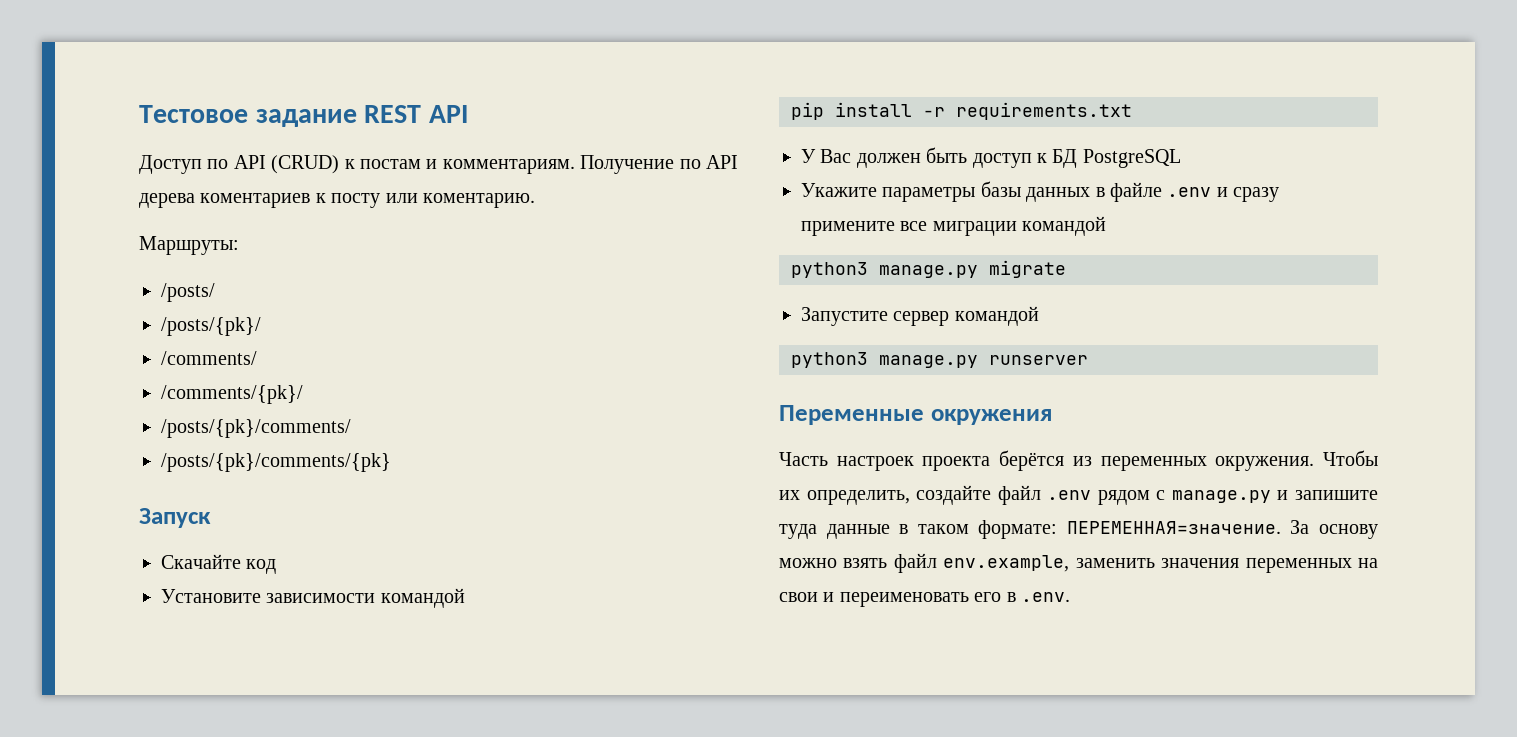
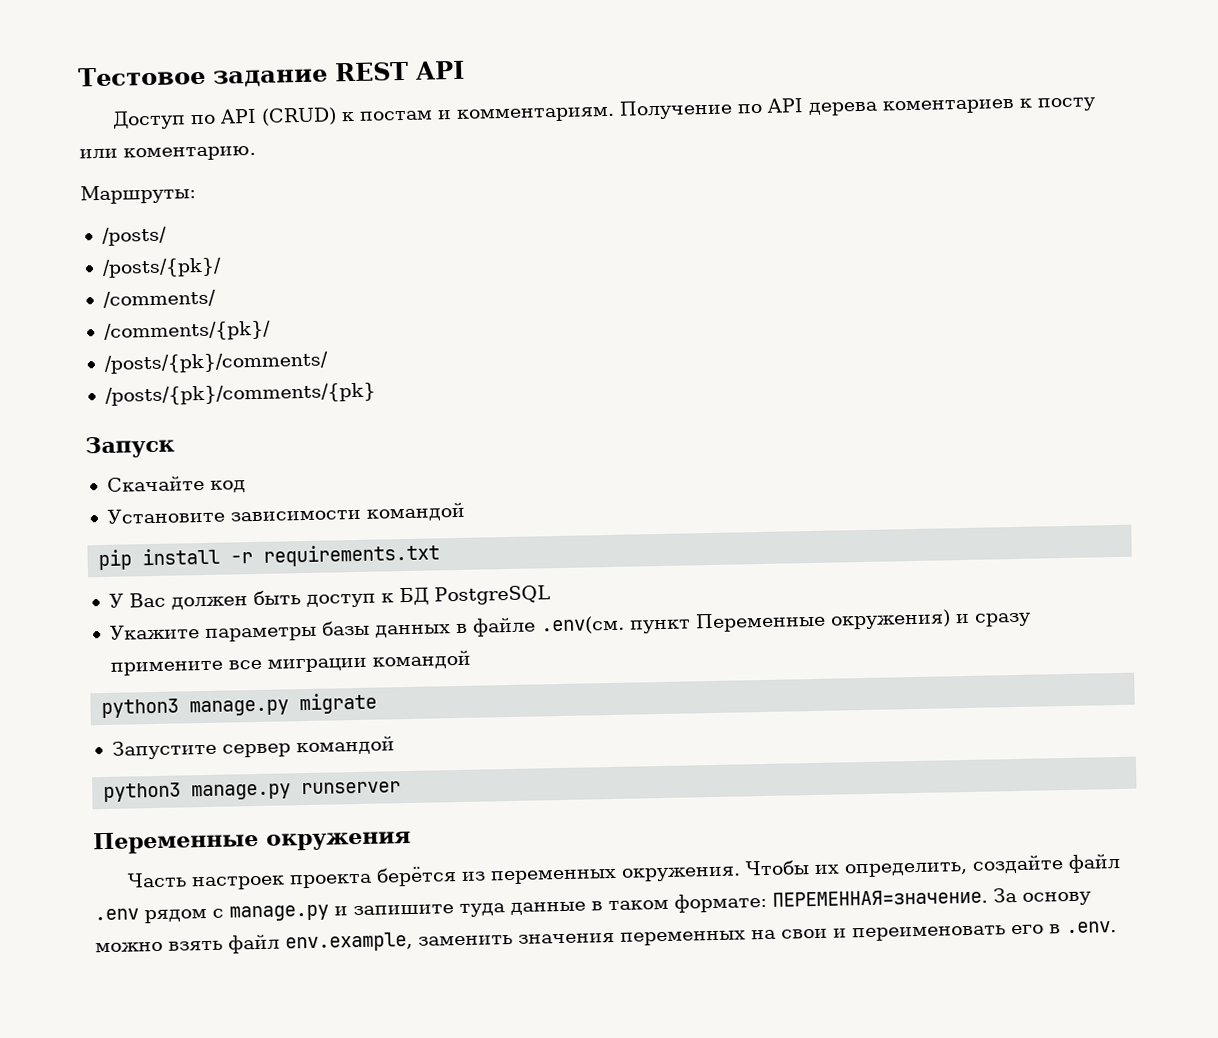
[1167,187,1212,197] .env -> [539,609,951,635] .env(см. пункт Переменные окружения)

